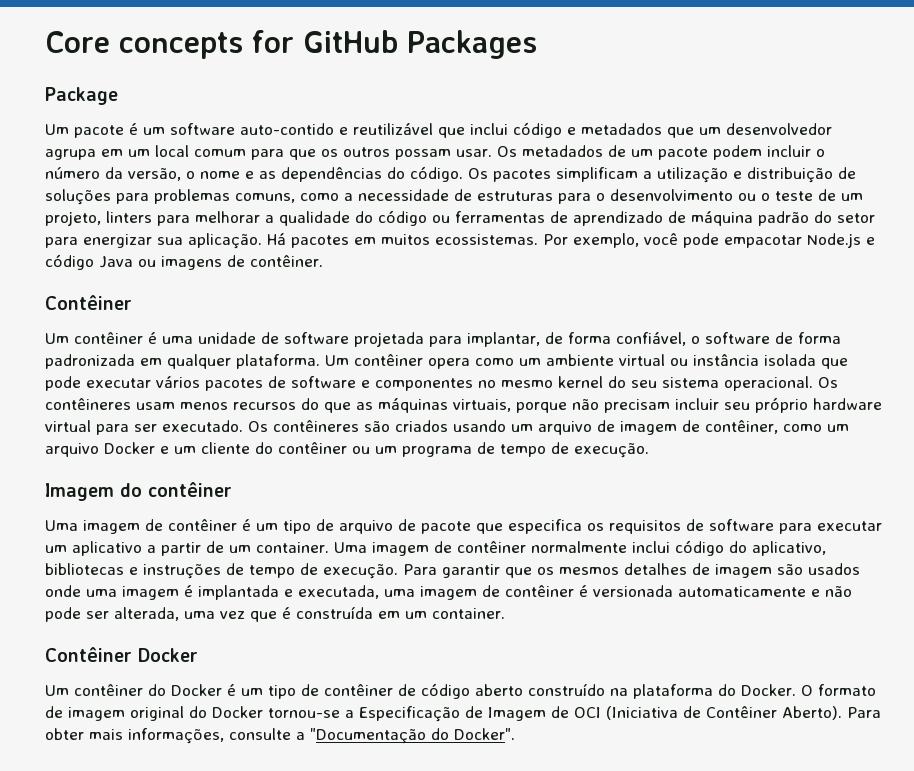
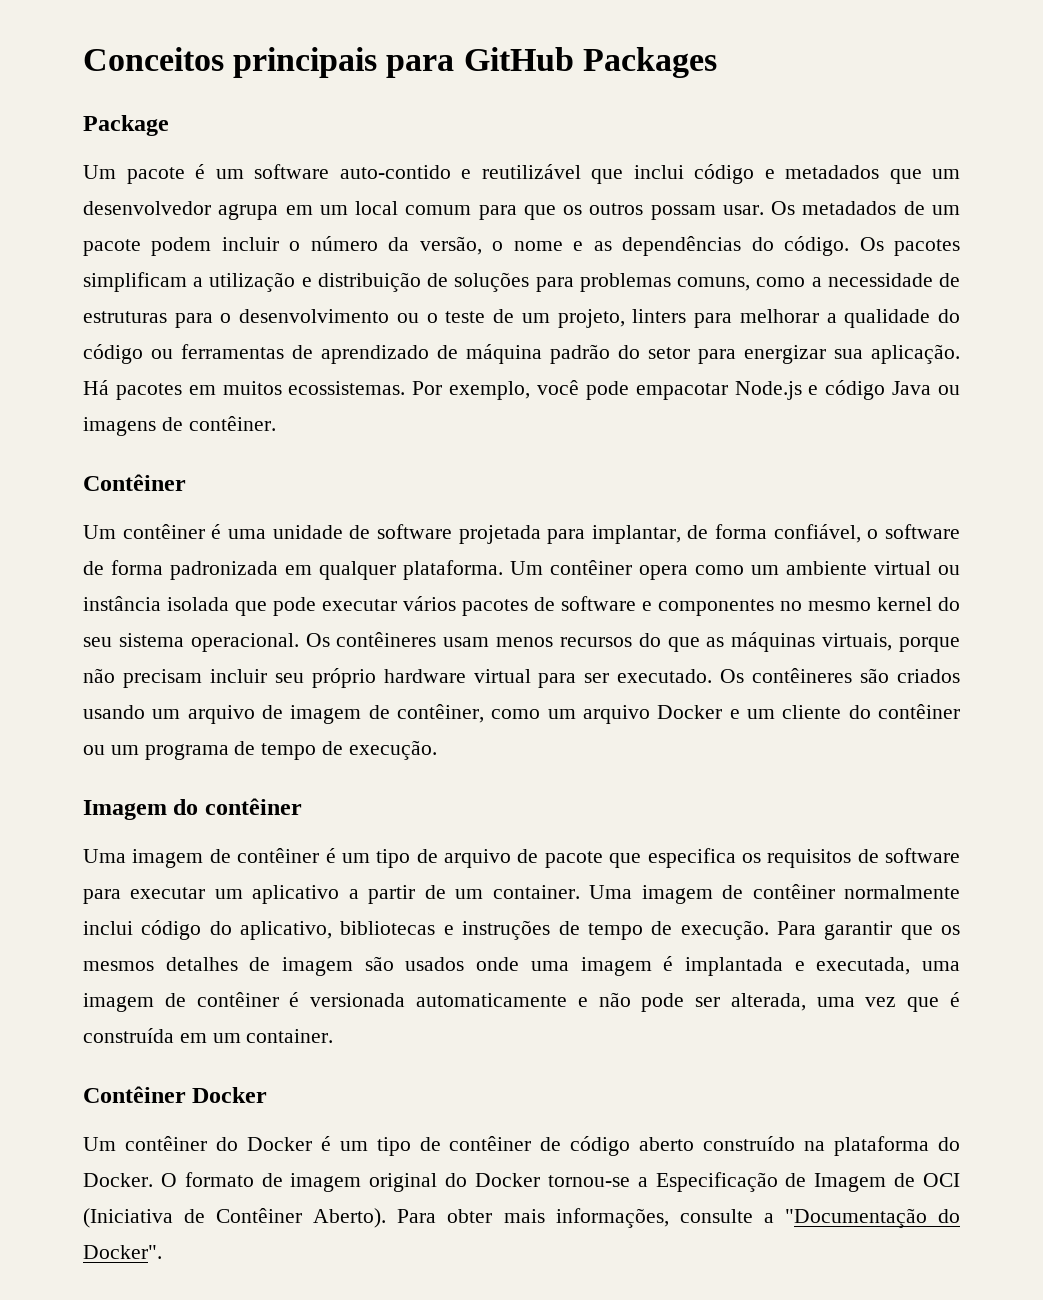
[45,30,294,59] Core concepts for -> [83,47,455,78] Conceitos principais para

